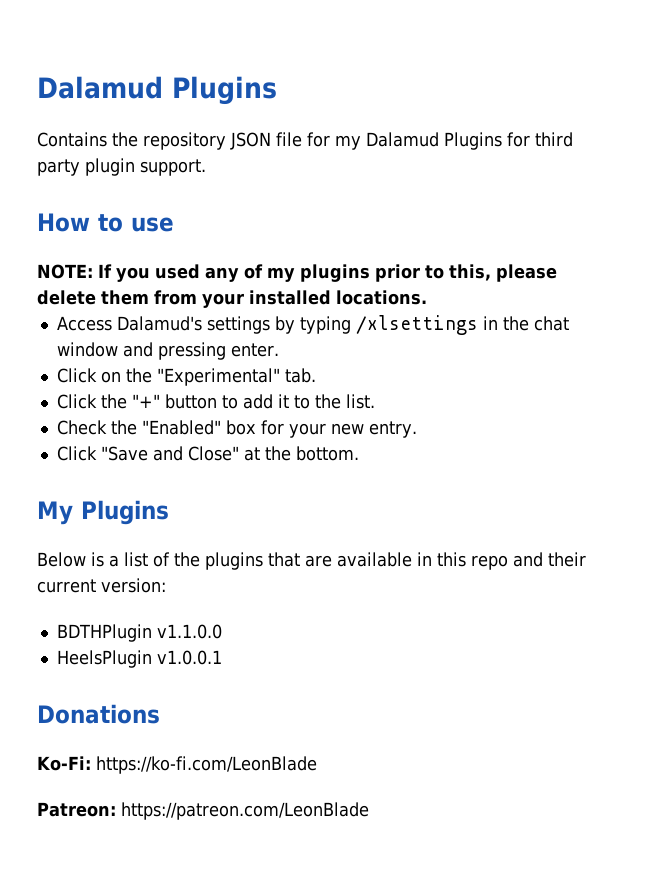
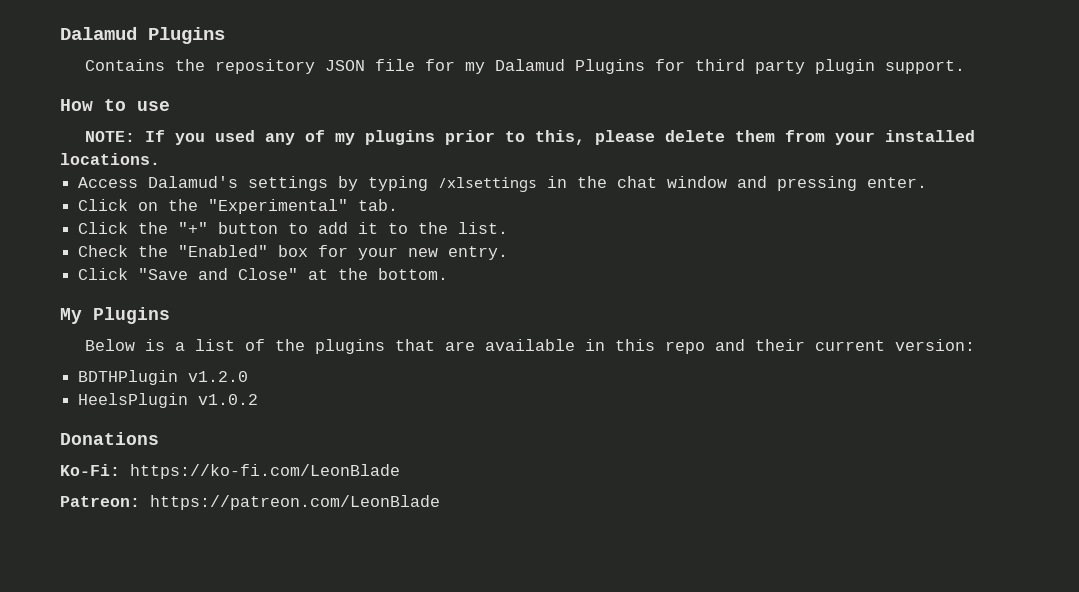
[156,624,222,639] v1.1.0.0 -> [188,371,249,382] v1.2.0
[156,650,222,665] v1.0.0.1 -> [198,394,259,405] v1.0.2

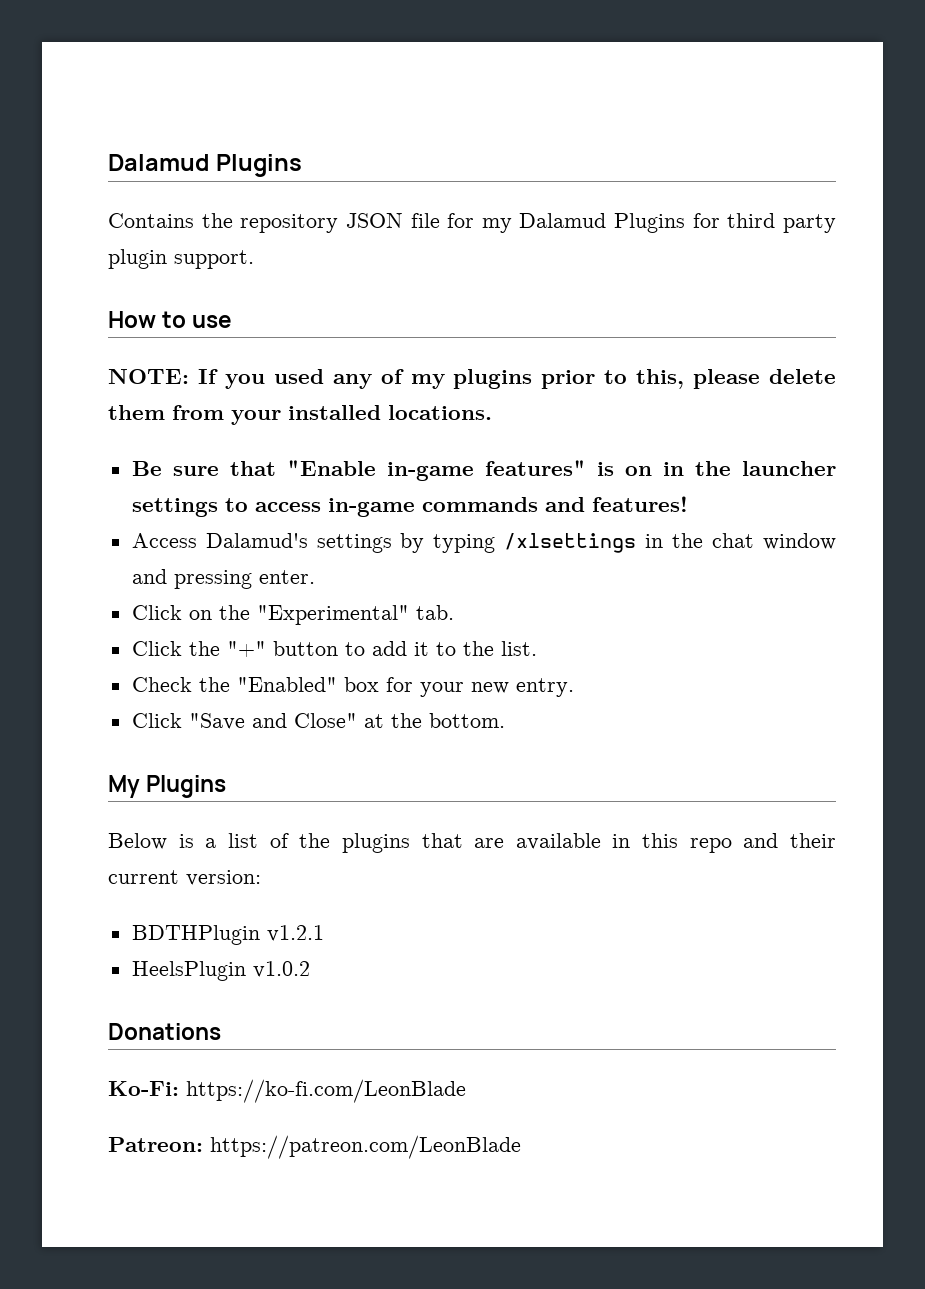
(160, 159) none -> [131,460,836,481] [131,496,688,517] // Be sure that "Enable in-game features" is on in the launcher settings to access in-game commands and features!
[188,371,249,382] v1.2.0 -> [266,925,324,942] v1.2.1

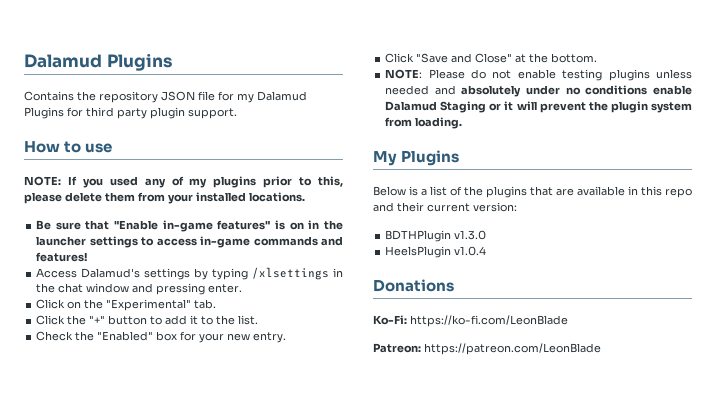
(505, 720) none -> [385,69,692,81] [385,85,692,97] [385,101,692,113] [385,117,463,129] // NOTE: Please do not enable testing plugins unless needed and absolutely under no conditions enable Dalamud Staging or it will prevent the plugin system from loading.
[266,925,324,942] v1.2.1 -> [454,230,487,240] v1.3.0
[252,961,310,978] v1.0.2 -> [454,246,487,256] v1.0.4

